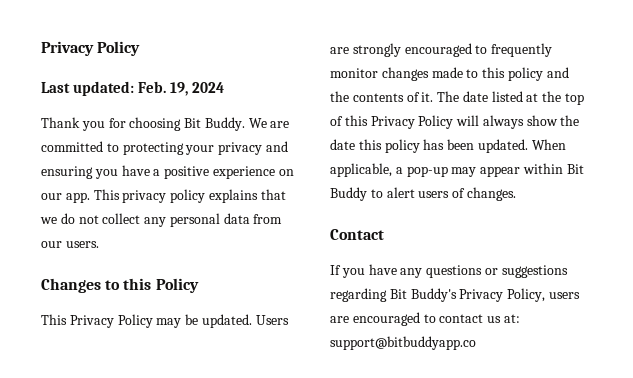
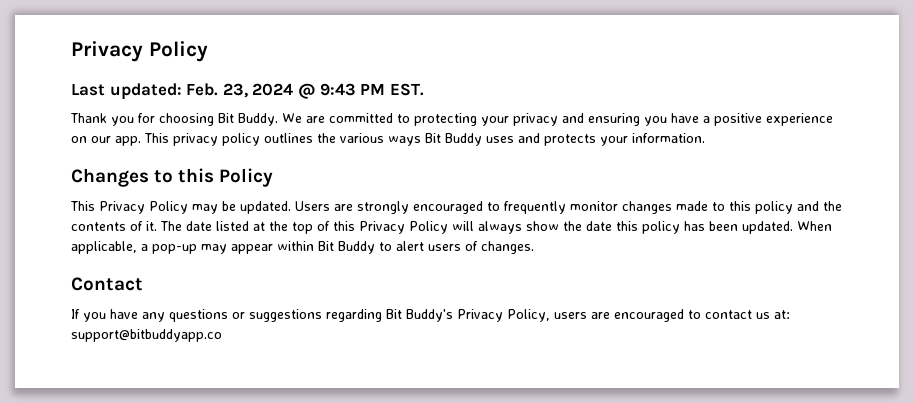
[169,82,188,96] 19, -> [222,83,248,98] 23,
(224, 87) none -> [297,83,424,99] @ 9:43 PM EST.
[208,189,286,203] [40,213,283,227] [41,241,99,248] explains that we do not collect any personal data from our users. -> [264,133,705,146] outlines the various ways Bit Buddy uses and protects your information.

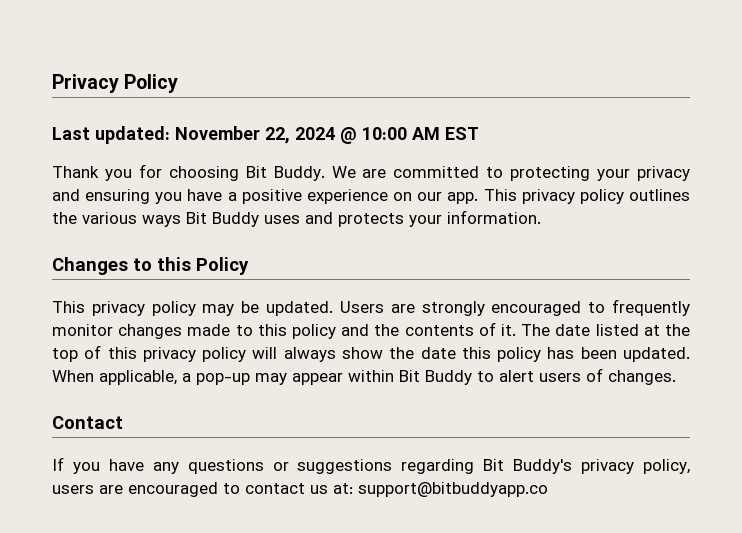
[186,83,424,99] Feb. 23, 2024 @ 9:43 PM EST. -> [175,126,479,144] November 22, 2024 @ 10:00 AM EST
[99,201,188,214] Privacy Policy -> [91,301,196,316] privacy policy
[359,221,448,234] Privacy Policy -> [142,347,247,362] privacy policy
[457,309,550,322] Privacy Policy, -> [581,459,690,474] privacy policy,

